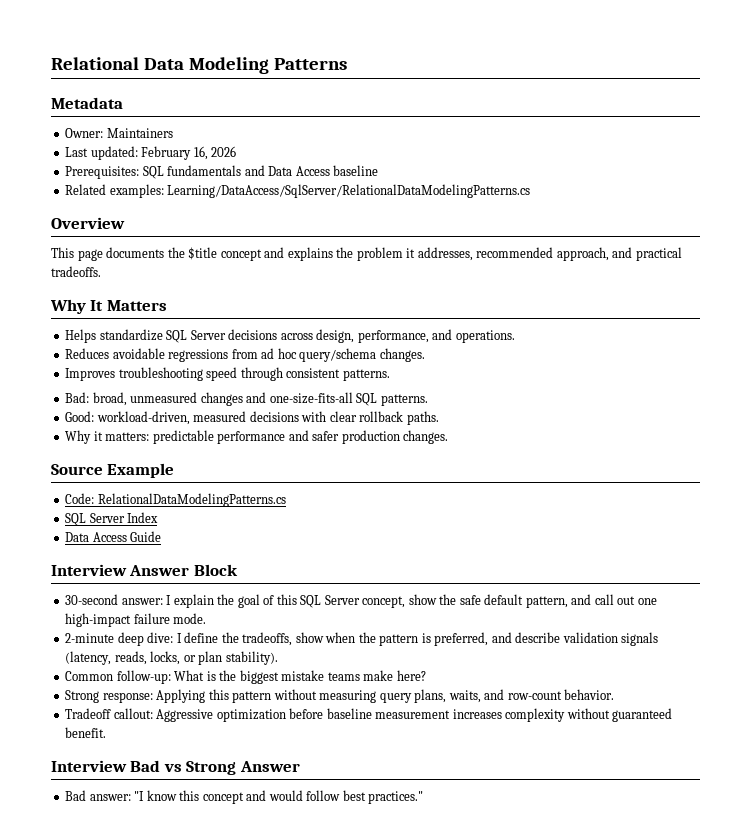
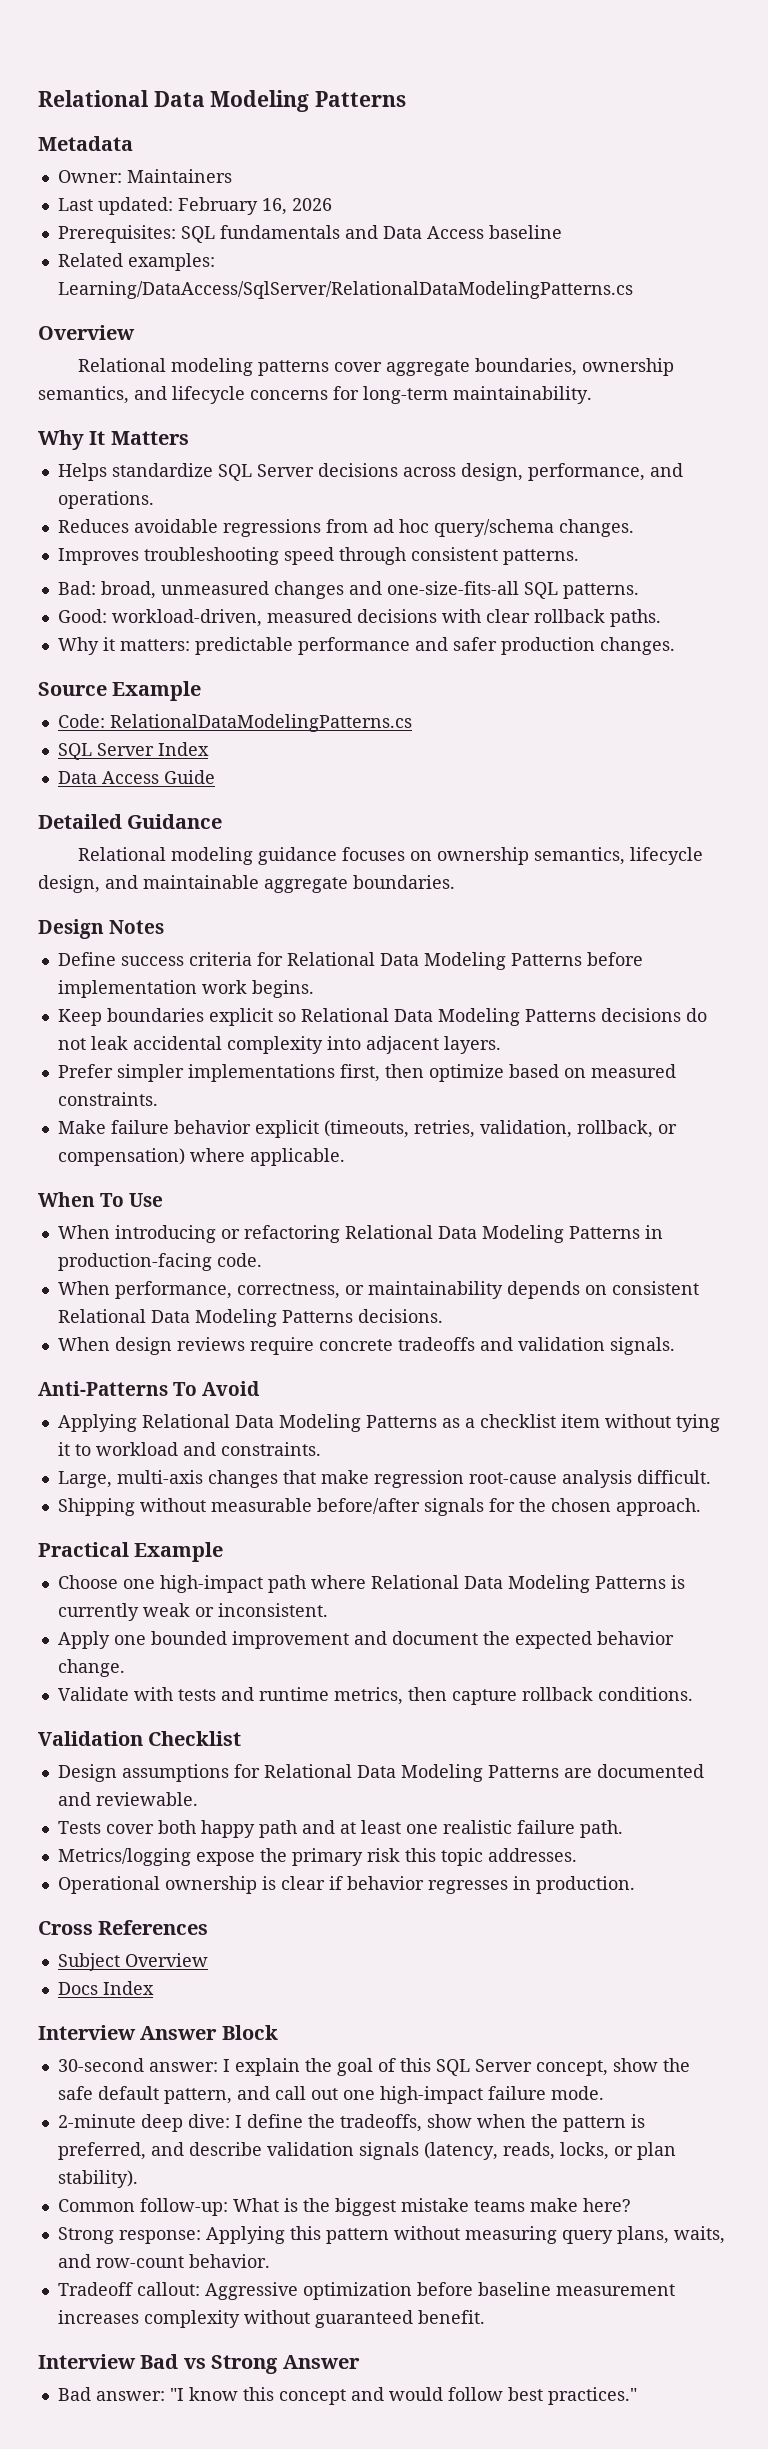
[51,247,682,261] [51,266,101,277] This page documents the $title concept and explains the problem it addresses, recommended approach, and practical tradeoffs. -> [78,358,675,376] [38,386,592,404] Relational modeling patterns cover aggregate boundaries, ownership semantics, and lifecycle concerns for long-term maintainability.
(162, 536) none -> [38,814,223,829] [78,847,704,865] [38,875,455,893] [38,919,165,939] [57,952,643,970] [57,980,314,998] [57,1008,707,1026] [57,1036,501,1054] [57,1064,676,1082] [57,1092,158,1106] [57,1120,677,1138] [57,1148,345,1166] [38,1192,164,1207] [57,1225,663,1243] [57,1253,262,1271] [57,1281,699,1299] [57,1309,443,1327] [57,1337,675,1355] [38,1381,261,1396] [57,1414,720,1432] [57,1442,321,1456] [57,1470,711,1488] [57,1498,701,1516] [38,1542,224,1562] [57,1575,685,1593] [57,1603,328,1621] [57,1631,674,1649] [57,1659,125,1677] [57,1687,693,1705] [38,1731,242,1746] [57,1764,704,1782] [57,1792,198,1806] [57,1820,623,1838] [57,1848,577,1866] [57,1876,635,1894] [38,1920,209,1935] [57,1953,208,1971] [57,1981,154,1995] // Detailed Guidance // Relational modeling guidance focuses on ownership semantics, lifecycle design, and maintainable aggregate boundaries. // Design Notes // Define success criteria for Relational Data Modeling Patterns before implementation work begins. // Keep boundaries explicit so Relational Data Modeling Patterns decisions do not leak accidental complexity into adjacent layers. // Prefer simpler implementations first, then optimize based on measured constraints. // Make failure behavior explicit (timeouts, retries, validation, rollback, or compensation) where applicable. // When To Use // When introducing or refactoring Relational Data Modeling Patterns in production-facing code. // When performance, correctness, or maintainability depends on consistent Relational Data Modeling Patterns decisions. // When design reviews require concrete tradeoffs and validation signals. // Anti-Patterns To Avoid // Applying Relational Data Modeling Patterns as a checklist item without tying it to workload and constraints. // Large, multi-axis changes that make regression root-cause analysis difficult. // Shipping without measurable before/after signals for the chosen approach. // Practical Example // Choose one high-impact path where Relational Data Modeling Patterns is currently weak or inconsistent. // Apply one bounded improvement and document the expected behavior change. // Validate with tests and runtime metrics, then capture rollback conditions. // Validation Checklist // Design assumptions for Relational Data Modeling Patterns are documented and reviewable. // Tests cover both happy path and at least one realistic failure path. // Metrics/logging expose the primary risk this topic addresses. // Operational ownership is clear if behavior regresses in production. // Cross References // Subject Overview // Docs Index

